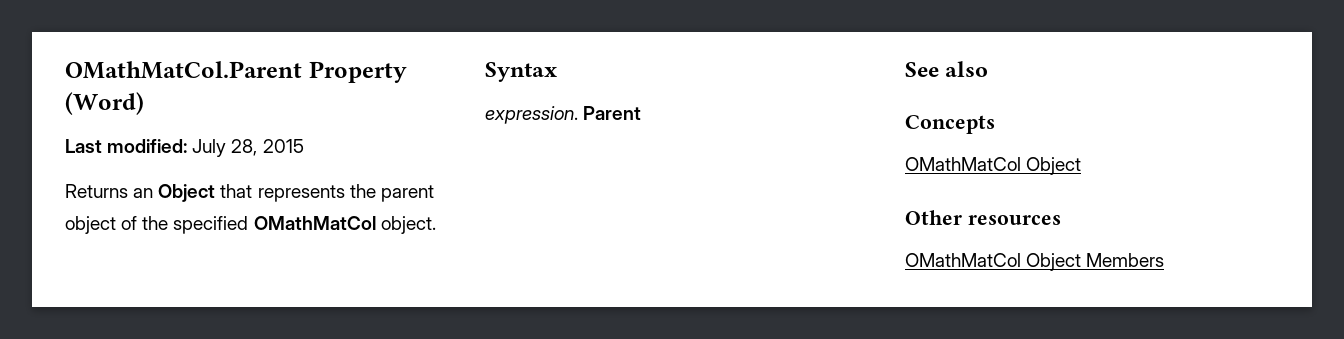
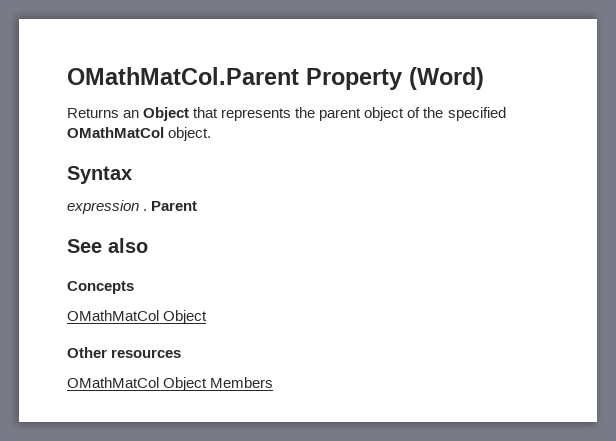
[65,139,304,157] // Last modified: July 28, 2015 -> (484, 78) none
[485,106,578,124] expression. -> [67,200,148,214] expression .

